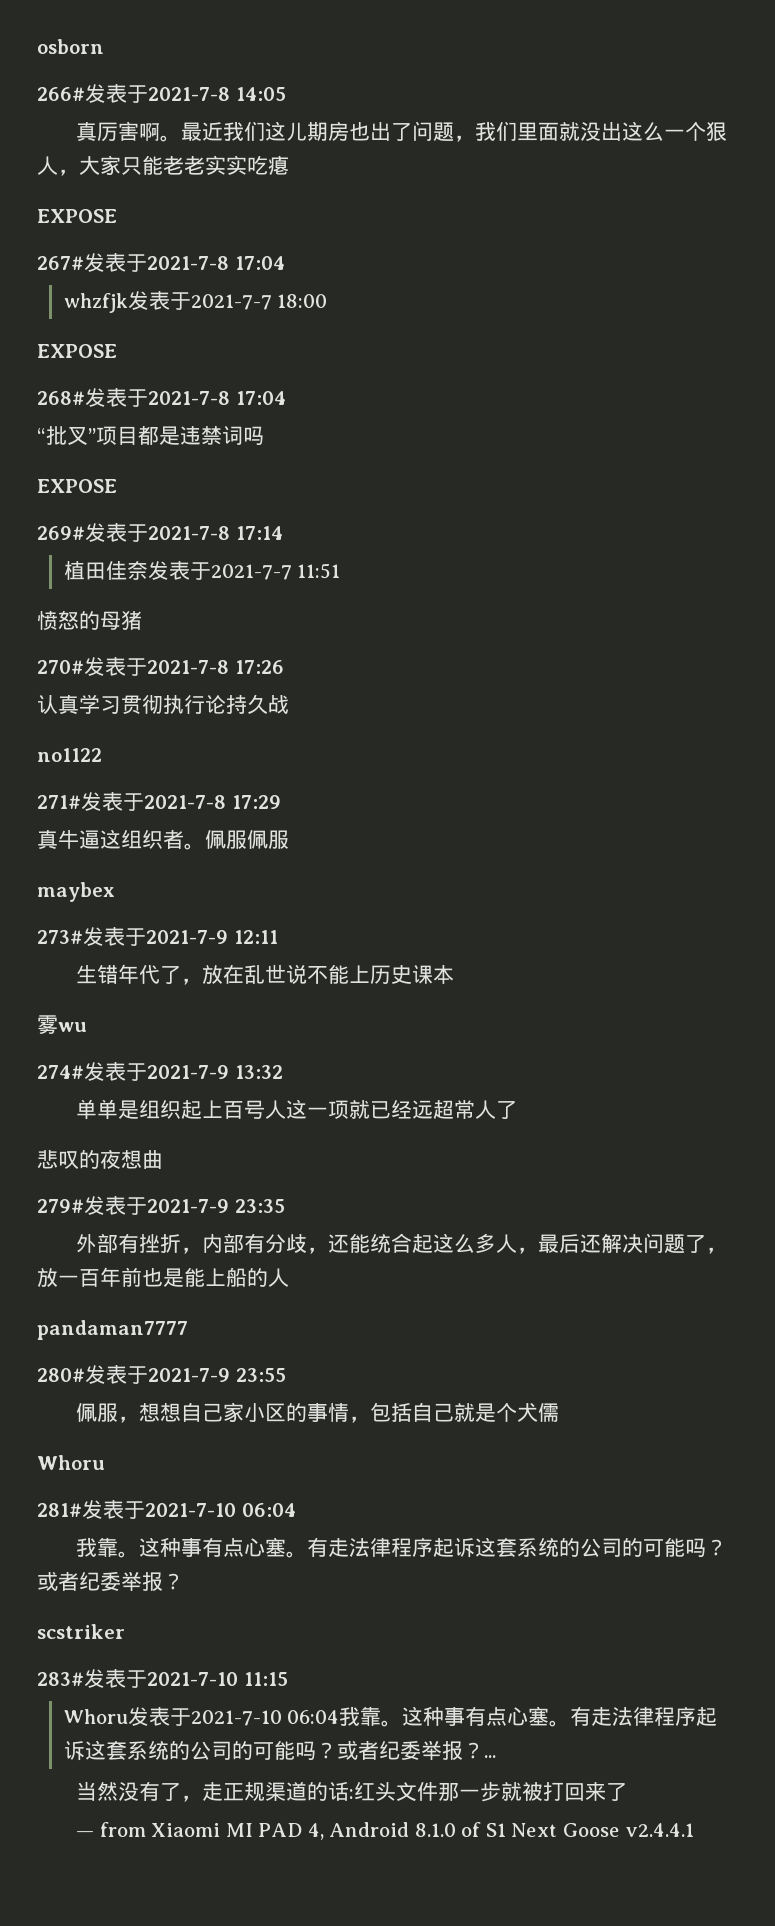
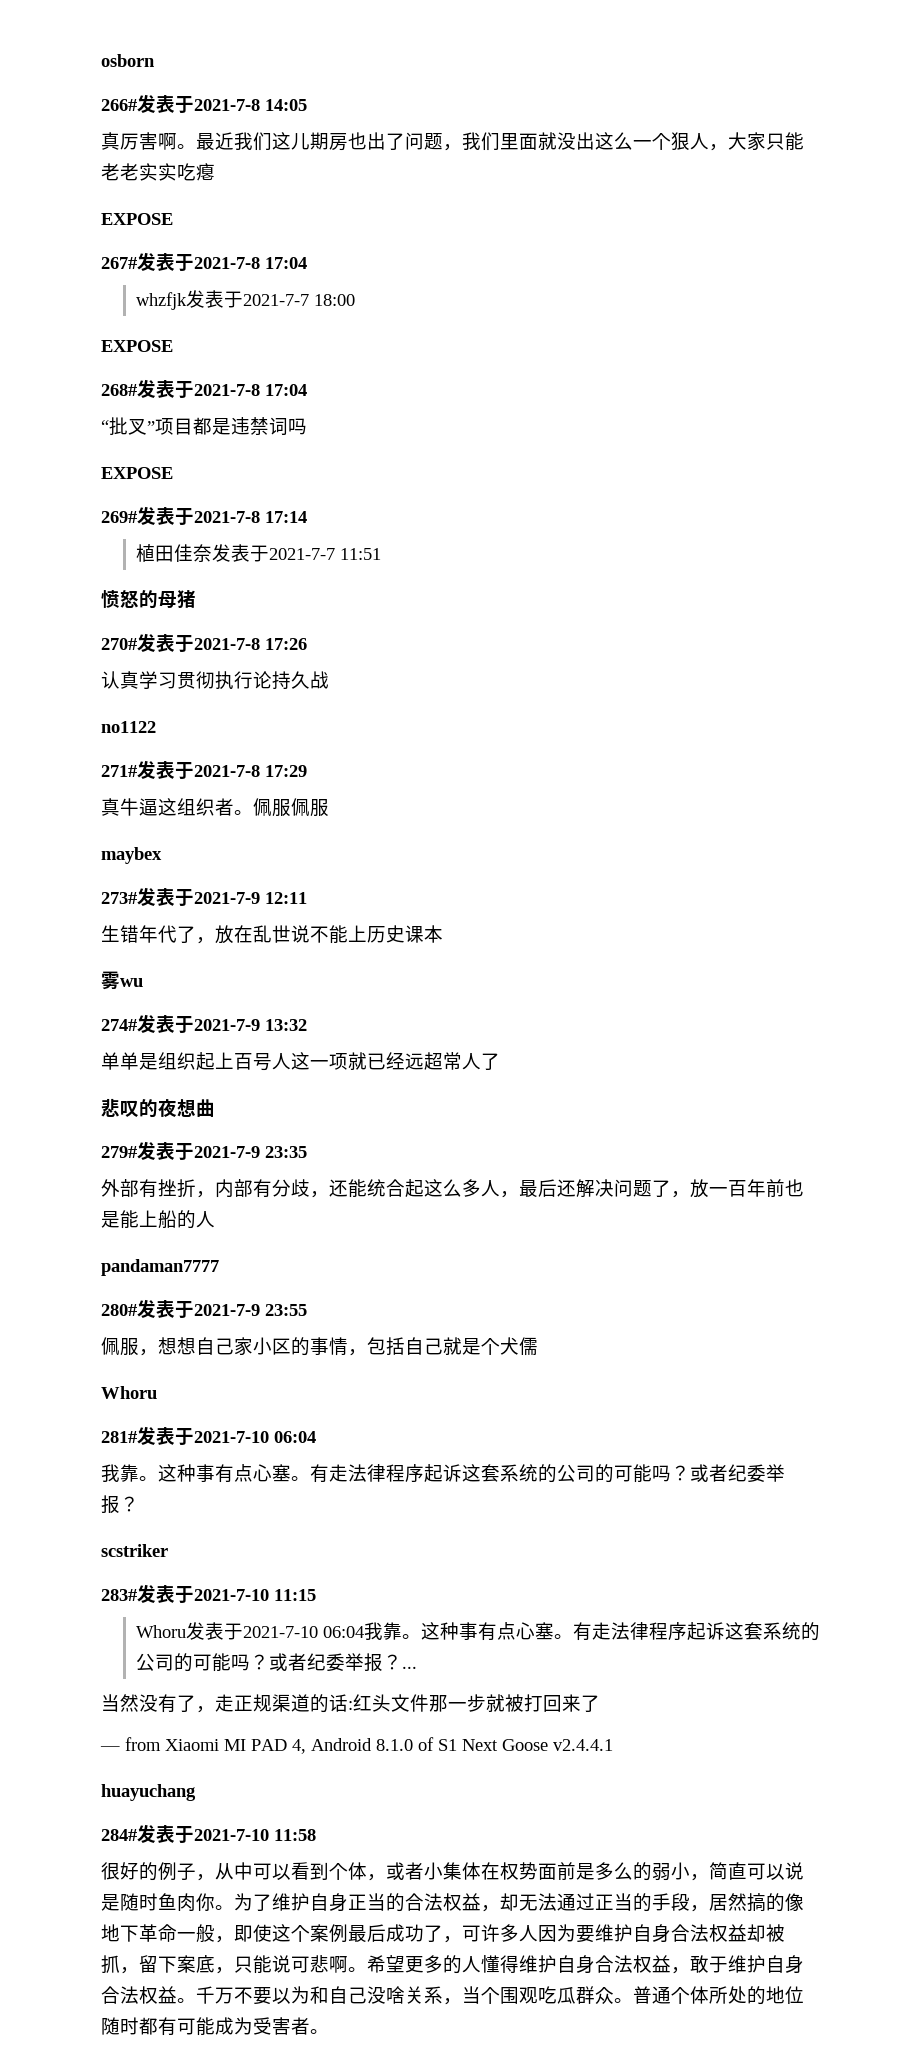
(694, 1830) none -> [101,1784,196,1801] [101,1824,316,1843] [101,1862,804,1881] [101,1893,804,1912] [101,1924,785,1943] [101,1955,804,1974] [101,1986,804,2005] [101,2017,329,2036] // huayuchang // 284#发表于2021-7-10 11:58 // 很好的例子，从中可以看到个体，或者小集体在权势面前是多么的弱小，简直可以说是随时鱼肉你。为了维护自身正当的合法权益，却无法通过正当的手段，居然搞的像地下革命一般，即使这个案例最后成功了，可许多人因为要维护自身合法权益却被抓，留下案底，只能说可悲啊。希望更多的人懂得维护自身合法权益，敢于维护自身合法权益。千万不要以为和自己没啥关系，当个围观吃瓜群众。普通个体所处的地位随时都有可能成为受害者。

